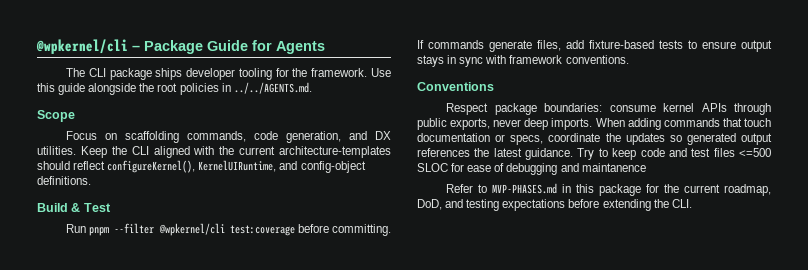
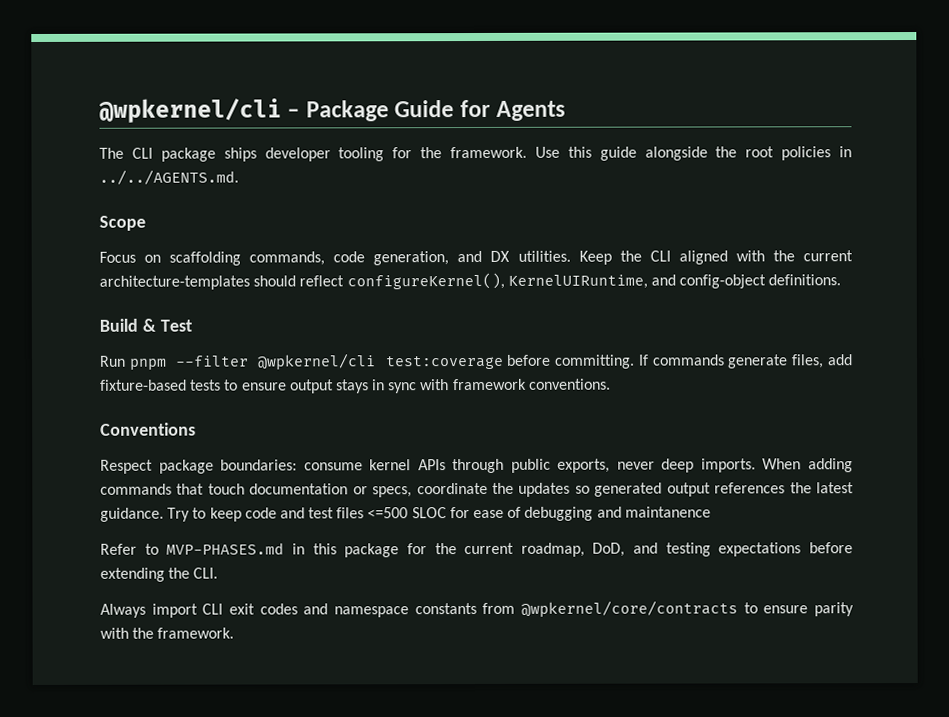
(692, 203) none -> [100,600,854,618] [100,627,235,639] // Always import CLI exit codes and namespace constants from @wpkernel/core/contracts to ensure parity with the framework.

